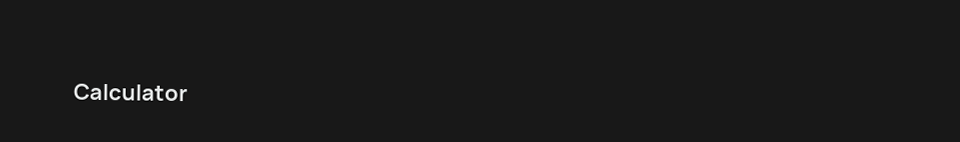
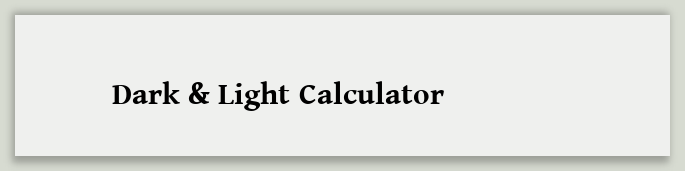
(73, 92) none -> [112,81,291,111] Dark & Light

